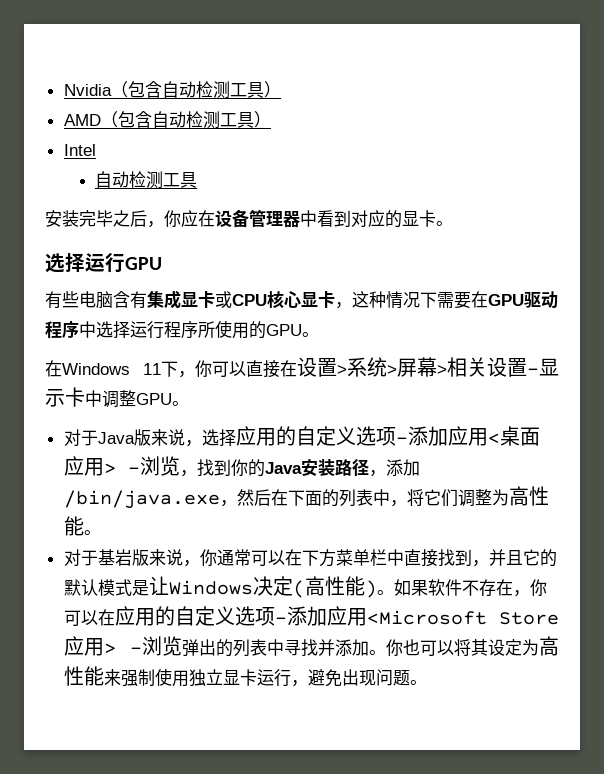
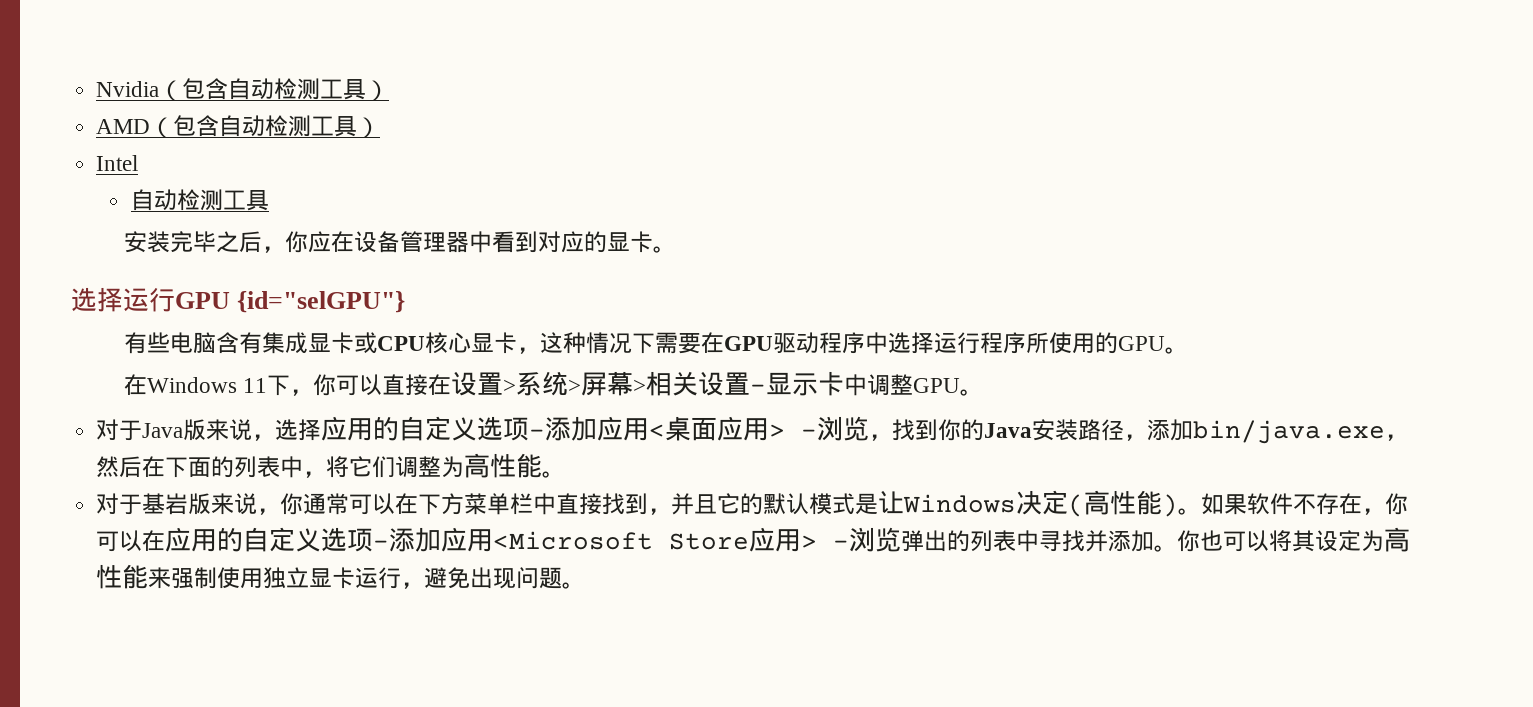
(162, 263) none -> [237,291,406,313] {id="selGPU"}
[63,490,220,509] /bin/java.exe -> [1193,420,1386,444] bin/java.exe

